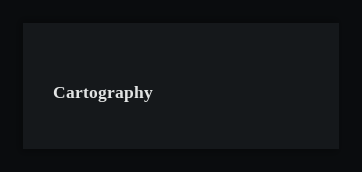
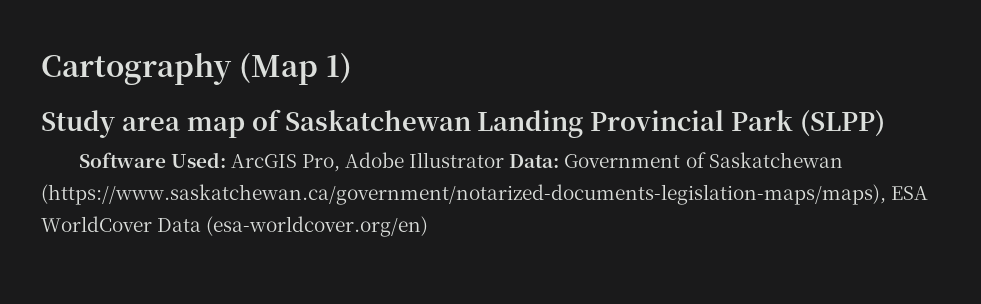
(153, 94) none -> [238,52,352,85] [41,109,886,138] [78,152,843,172] [41,184,929,205] [41,216,429,237] (Map 1) // Study area map of Saskatchewan Landing Provincial Park (SLPP) // Software Used: ArcGIS Pro, Adobe Illustrator Data: Government of Saskatchewan (https://www.saskatchewan.ca/government/notarized-documents-legislation-maps/maps), ESA WorldCover Data (esa-worldcover.org/en)

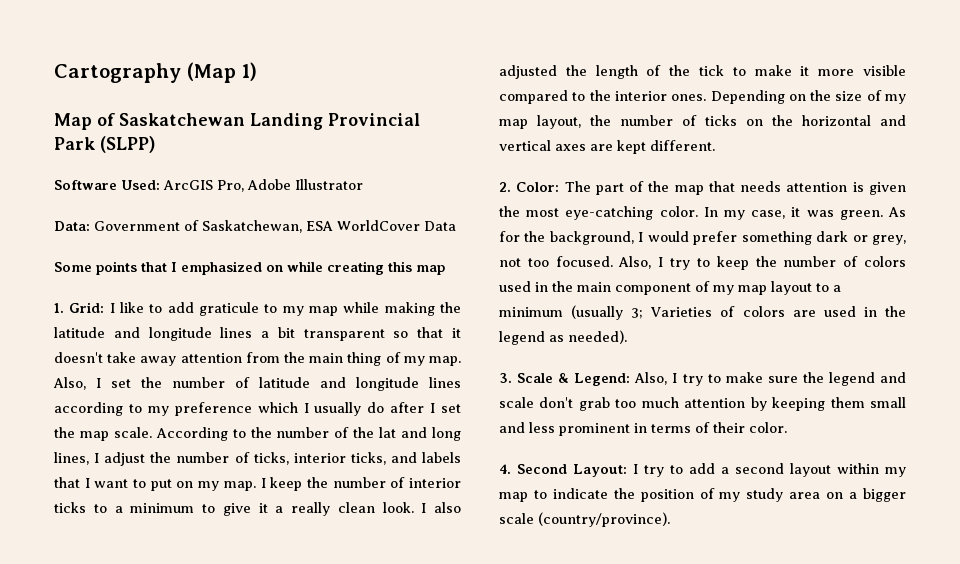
[41,110,245,138] Study area map -> [54,113,92,130] Map
(505, 160) none -> (363, 184) //
[708,152,843,168] [41,184,886,205] Saskatchewan (https://www.saskatchewan.ca/government/notarized-documents-legislation-maps/maps), -> [202,220,302,233] Saskatchewan,
[206,216,429,237] (esa-worldcover.org/en) -> [54,261,445,275] [54,302,461,316] [54,327,461,341] [54,352,461,366] [53,377,461,391] [54,402,461,416] [54,427,462,441] [54,452,461,466] [54,477,461,491] [54,502,461,516] [499,65,906,79] [499,90,906,104] [499,115,906,129] [499,140,715,154] [499,181,906,195] [499,206,906,220] [499,231,907,245] [499,256,906,270] [499,281,841,295] [499,305,906,320] [499,330,627,345] [499,372,906,386] [499,397,906,411] [499,422,787,436] [499,463,906,477] [499,488,907,502] [499,512,670,527] // Some points that I emphasized on while creating this map // 1. Grid: I like to add graticule to my map while making the latitude and longitude lines a bit transparent so that it doesn't take away attention from the main thing of my map. Also, I set the number of latitude and longitude lines according to my preference which I usually do after I set the map scale. According to the number of the lat and long lines, I adjust the number of ticks, interior ticks, and labels that I want to put on my map. I keep the number of interior ticks to a minimum to give it a really clean look. I also adjusted the length of the tick to make it more visible compared to the interior ones. Depending on the size of my map layout, the number of ticks on the horizontal and vertical axes are kept different. // 2. Color: The part of the map that needs attention is given the most eye-catching color. In my case, it was green. As for the background, I would prefer something dark or grey, not too focused. Also, I try to keep the number of colors used in the main component of my map layout to a minimum (usually 3; Varieties of colors are used in the legend as needed). // 3. Scale & Legend: Also, I try to make sure the legend and scale don't grab too much attention by keeping them small and less prominent in terms of their color. // 4. Second Layout: I try to add a second layout within my map to indicate the position of my study area on a bigger scale (country/province).

